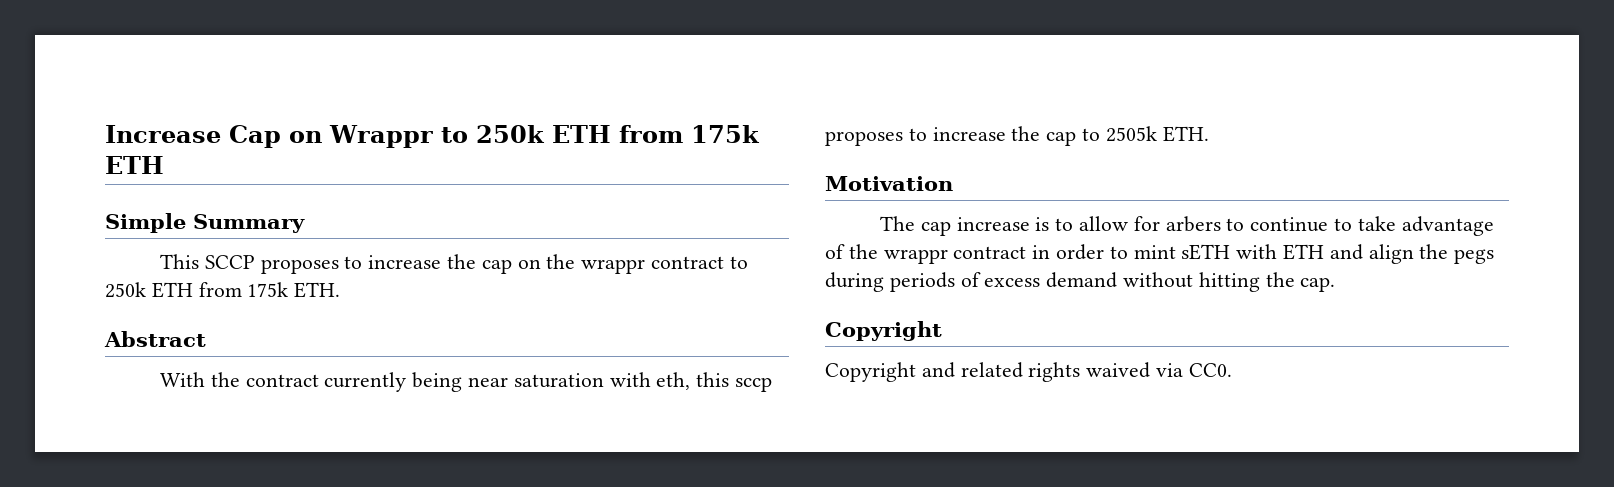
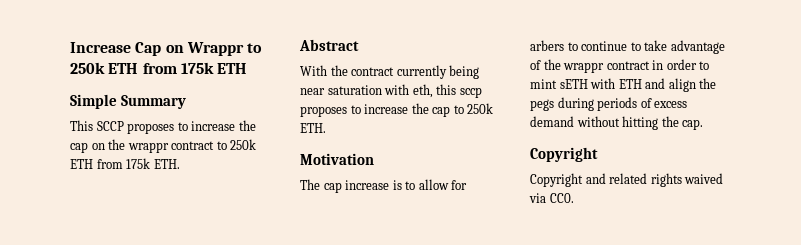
[1105,126,1157,142] 2505k -> [467,103,494,114] 250k

